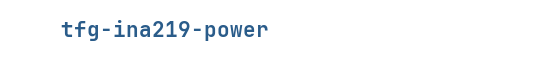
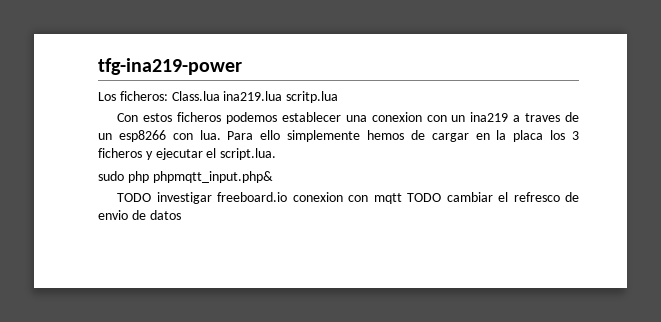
(269, 30) none -> [98,91,339,103] [117,112,579,124] [98,130,579,142] [98,148,277,160] [98,171,273,183] [117,192,579,204] [98,210,181,220] // Los ficheros: Class.lua ina219.lua scritp.lua // Con estos ficheros podemos establecer una conexion con un ina219 a traves de un esp8266 con lua. Para ello simplemente hemos de cargar en la placa los 3 ficheros y ejecutar el script.lua. // sudo php phpmqtt_input.php& // TODO investigar freeboard.io conexion con mqtt TODO cambiar el refresco de envio de datos

